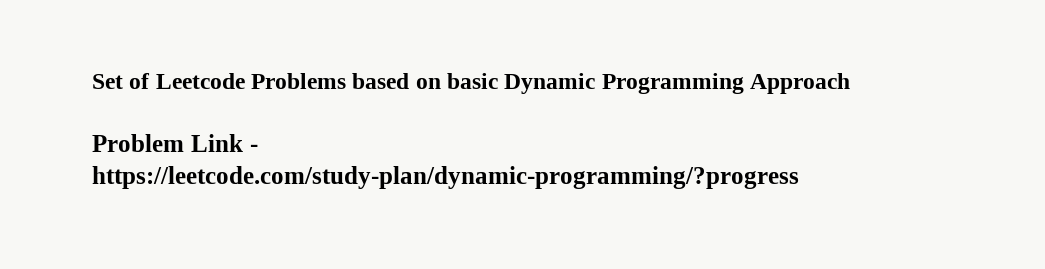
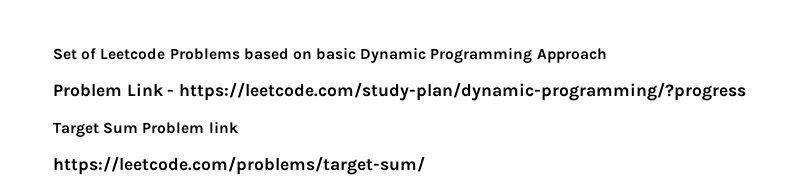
(799, 177) none -> [53,121,238,137] [53,156,425,175] // Target Sum Problem link // https://leetcode.com/problems/target-sum/

